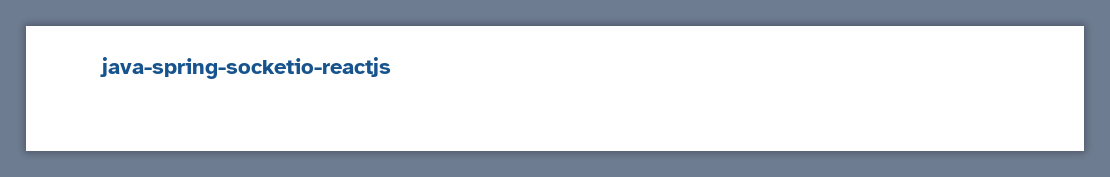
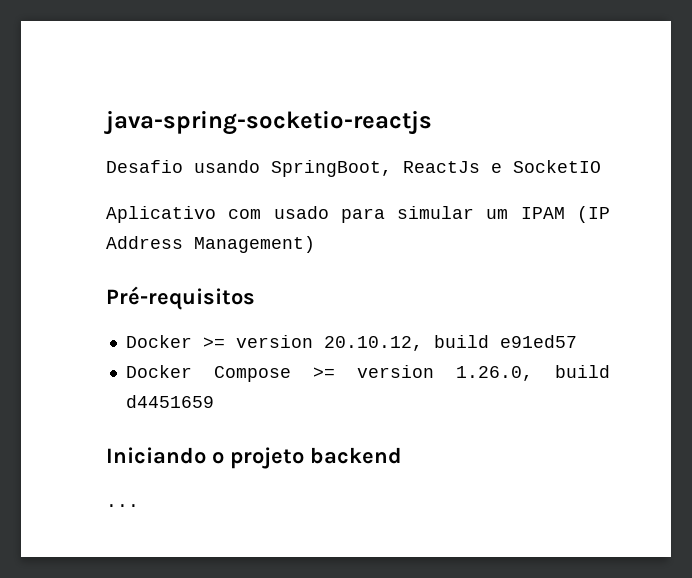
(391, 68) none -> [106,160,601,177] [106,206,610,223] [106,236,315,253] [106,286,255,310] [125,335,577,351] [125,365,610,382] [125,395,214,408] [106,447,402,469] [106,504,139,507] // Desafio usando SpringBoot, ReactJs e SocketIO // Aplicativo com usado para simular um IPAM (IP Address Management) // Pré-requisitos // Docker >= version 20.10.12, build e91ed57 // Docker Compose >= version 1.26.0, build d4451659 // Iniciando o projeto backend // ...

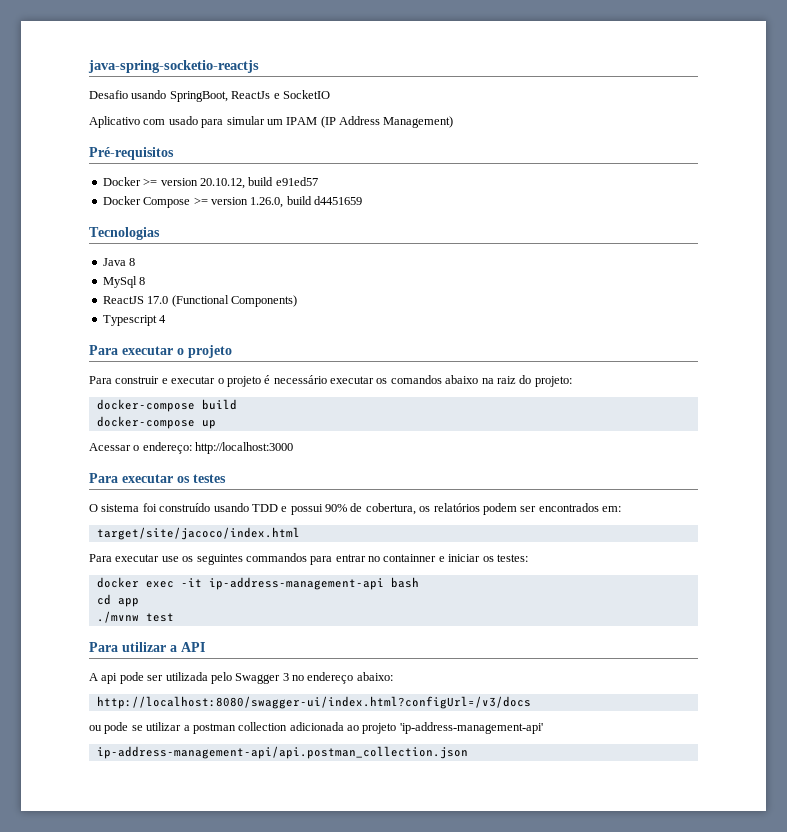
[106,447,402,469] [106,504,139,507] Iniciando o projeto backend // ... -> [89,227,160,240] [102,258,136,266] [102,276,146,288] [102,295,297,307] [102,315,167,326] [89,345,232,358] [89,375,572,387] [96,399,237,412] [96,416,216,429] [89,442,294,454] [89,473,226,483] [89,503,621,515] [96,527,300,540] [89,553,528,565] [96,577,419,590] [96,594,139,607] [96,611,174,623] [89,642,205,652] [89,672,393,684] [96,696,531,709] [89,722,543,734] [96,746,468,759] Tecnologias // Java 8 // MySql 8 // ReactJS 17.0 (Functional Components) // Typescript 4 // Para executar o projeto // Para construir e executar o projeto é necessário executar os comandos abaixo na raiz do projeto: // docker-compose build // docker-compose up // Acessar o endereço: http://localhost:3000 // Para executar os testes // O sistema foi construído usando TDD e possui 90% de cobertura, os relatórios podem ser encontrados em: // target/site/jacoco/index.html // Para executar use os seguintes commandos para entrar no containner e iniciar os testes: // docker exec -it ip-address-management-api bash // cd app // ./mvnw test // Para utilizar a API // A api pode ser utilizada pelo Swagger 3 no endereço abaixo: // http://localhost:8080/swagger-ui/index.html?configUrl=/v3/docs // ou pode se utilizar a postman collection adicionada ao projeto 'ip-address-management-api' // ip-address-management-api/api.postman_collection.json

